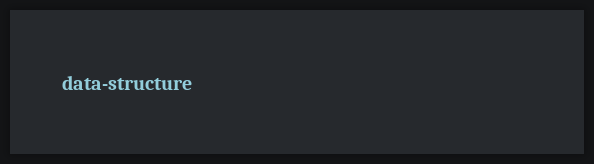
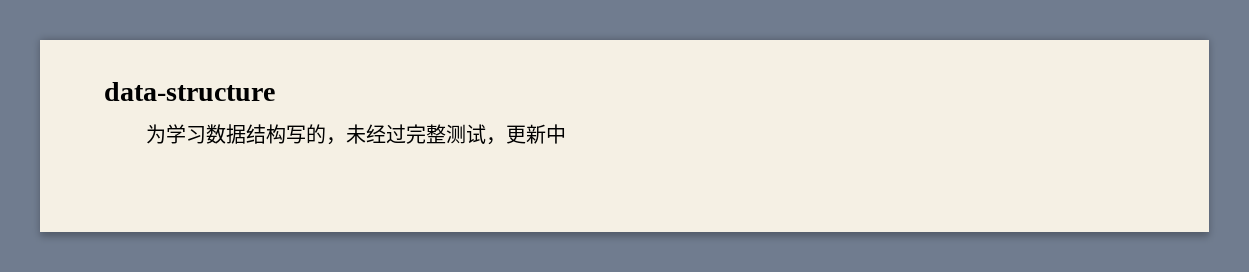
(192, 82) none -> [145,124,566,145] // 为学习数据结构写的，未经过完整测试，更新中

